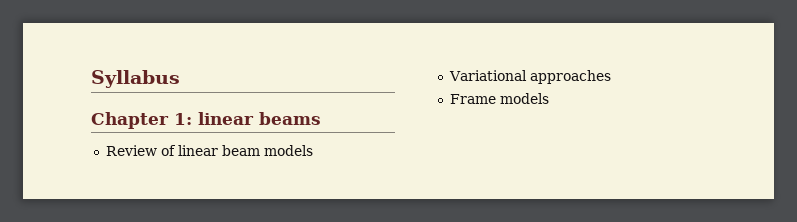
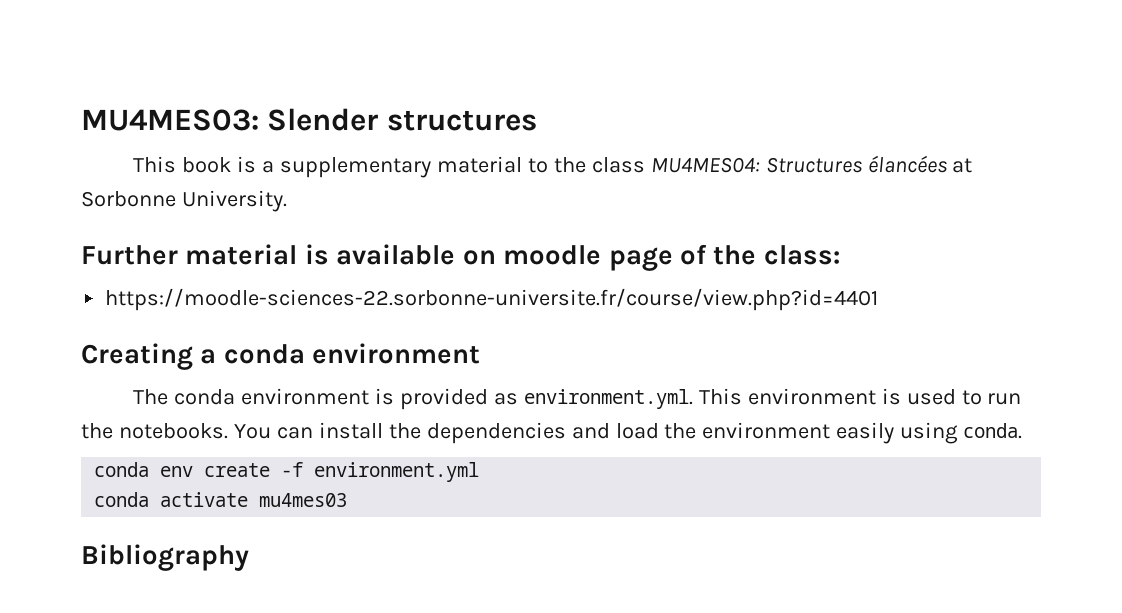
[91,70,180,88] [91,112,321,129] [105,145,313,156] [448,70,611,84] [449,93,549,104] Syllabus // Chapter 1: linear beams // Review of linear beam models // Variational approaches // Frame models -> [81,108,537,131] [133,155,973,178] [81,190,287,212] [81,244,840,271] [105,288,879,311] [81,343,481,370] [133,388,1022,410] [81,422,1023,444] [94,462,480,482] [94,492,348,507] [81,544,249,571] MU4MES03: Slender structures // This book is a supplementary material to the class MU4MES04: Structures élancées at Sorbonne University. // Further material is available on moodle page of the class: // https://moodle-sciences-22.sorbonne-universite.fr/course/view.php?id=4401 // Creating a conda environment // The conda environment is provided as environment.yml. This environment is used to run the notebooks. You can install the dependencies and load the environment easily using conda. // conda env create -f environment.yml // conda activate mu4mes03 // Bibliography

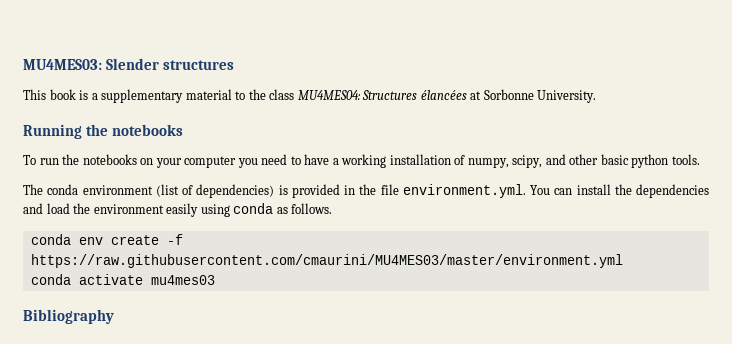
[81,244,840,271] [105,288,879,311] [81,343,481,370] [133,388,1022,410] [81,423,228,439] Further material is available on moodle page of the class: // https://moodle-sciences-22.sorbonne-universite.fr/course/view.php?id=4401 // Creating a conda environment // The conda environment is provided as environment.yml. This environment is used to run the notebooks. -> [23,124,183,139] [23,154,700,168] [23,184,526,198] Running the notebooks // To run the notebooks on your computer you need to have a working installation of numpy, scipy, and other basic python tools. // The conda environment (list of dependencies) is provided in the file environment.yml.
[963,423,1023,439] conda. -> [233,203,333,214] conda as follows.
[314,462,480,482] environment.yml -> [30,254,623,268] https://raw.githubusercontent.com/cmaurini/MU4MES03/master/environment.yml

